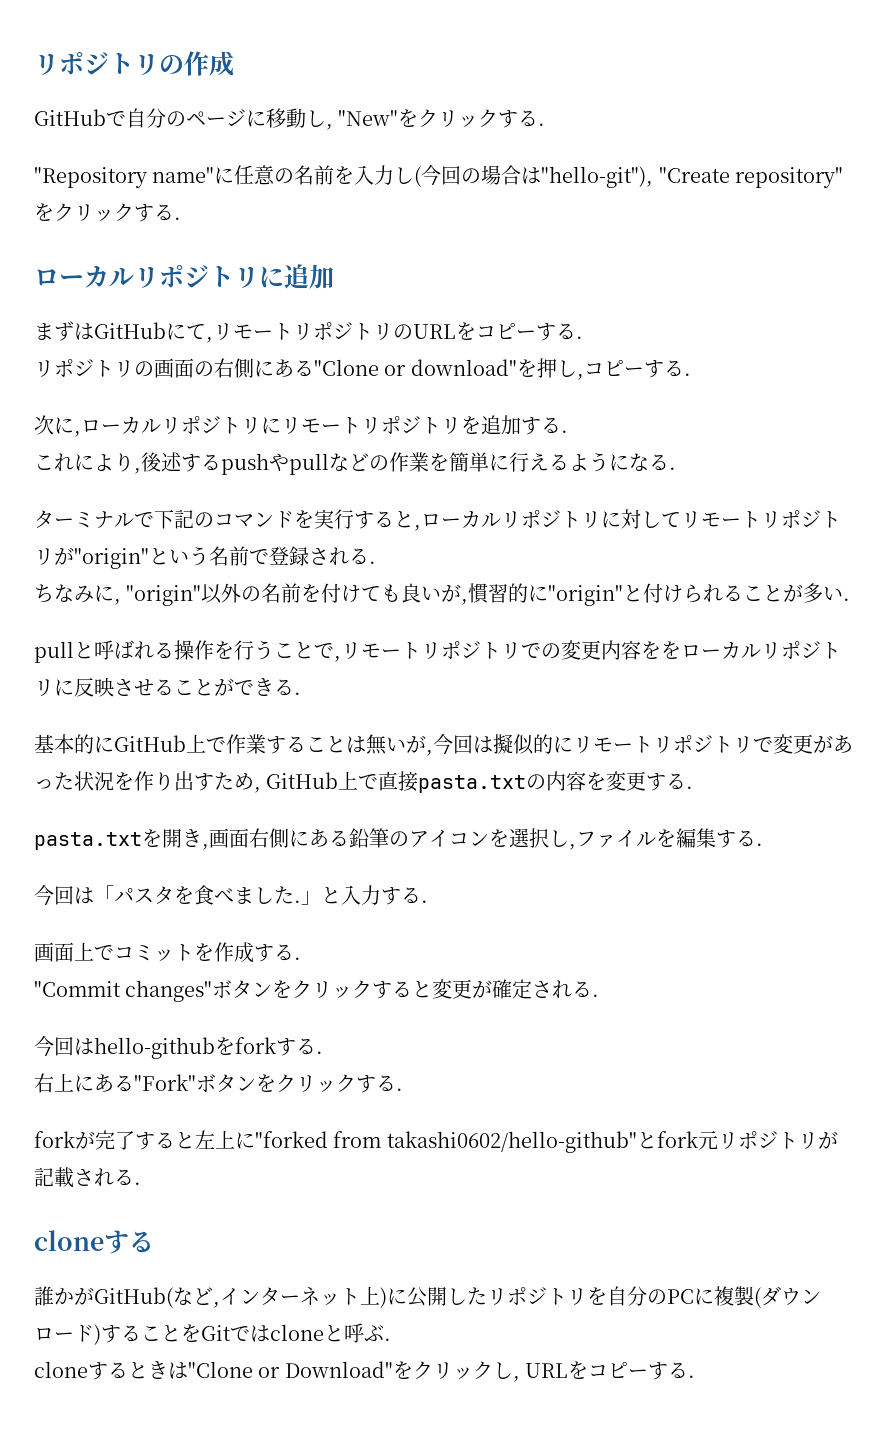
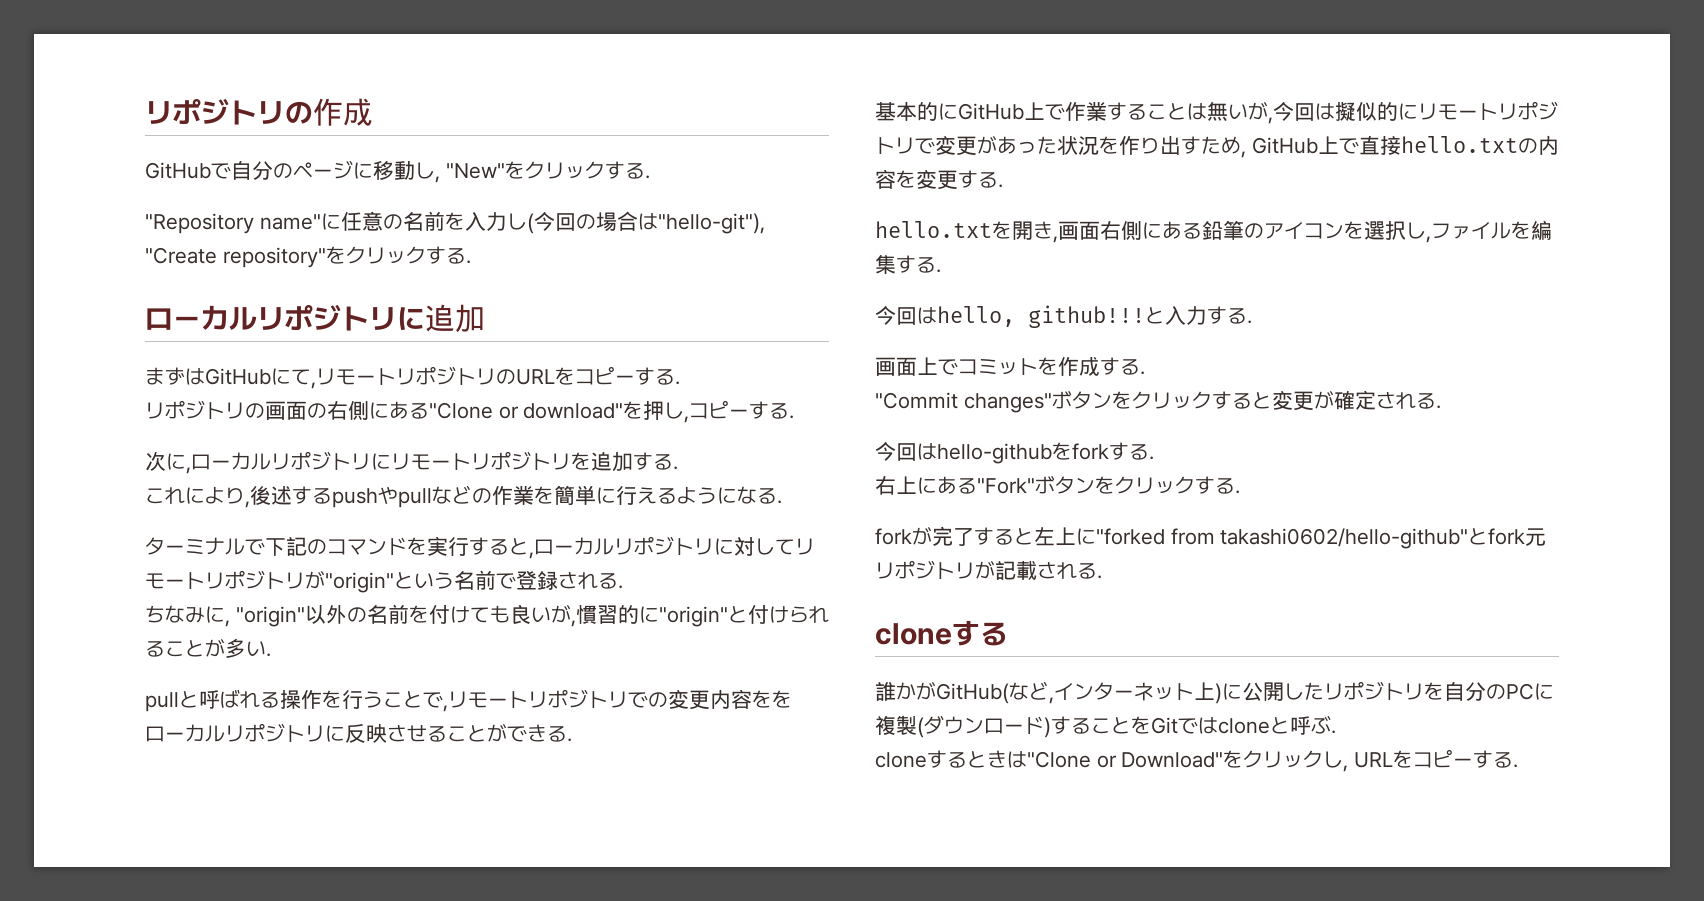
[418,775,527,793] pasta.txt -> [1400,136,1518,153] hello.txt
[34,832,142,850] pasta.txt -> [875,221,992,238] hello.txt
[94,885,321,905] 「パスタを食べました.」 -> [937,305,1145,328] hello, github!!!

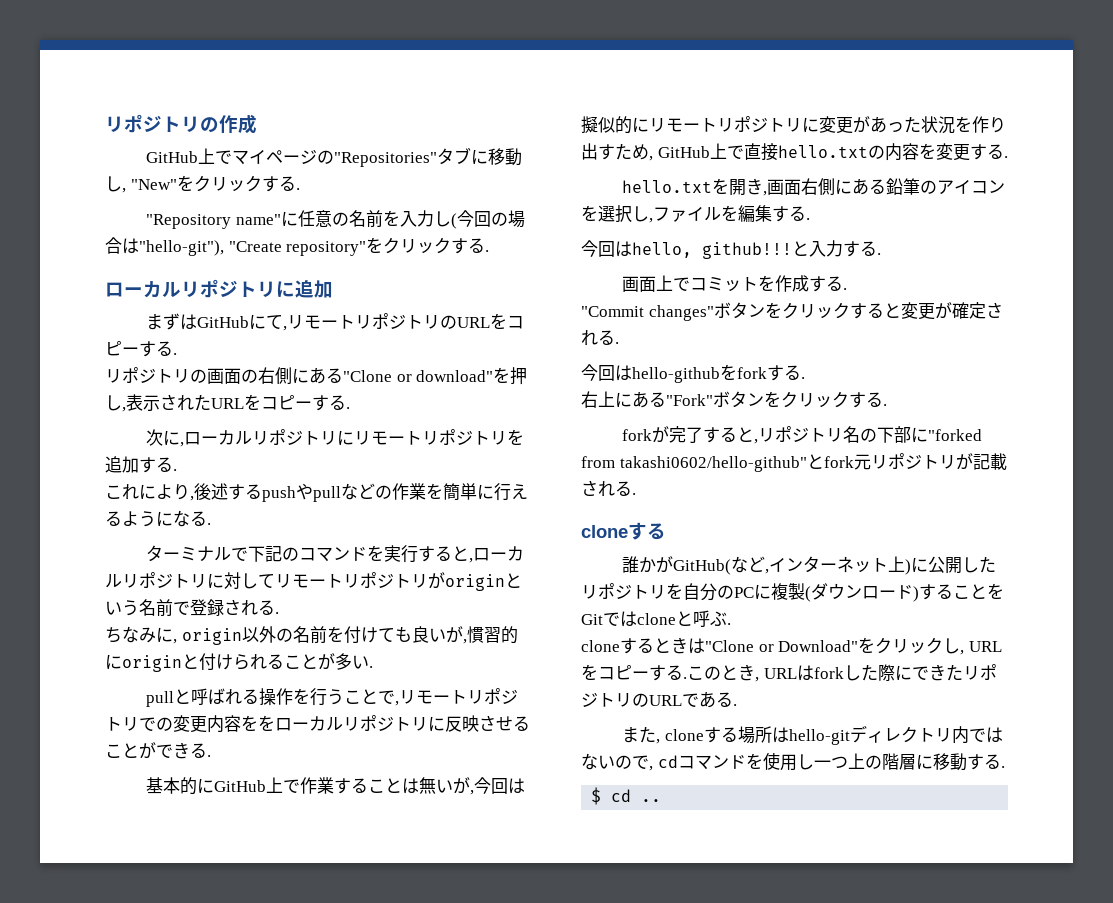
[211,160,353,180] で自分のページ -> [197,147,471,167] 上でマイページの"Repositories"タブ
(690, 419) none -> [126,394,261,411] 表示されたURLを
[325,572,394,593] "origin" -> [445,574,505,591] origin
[235,606,305,627] "origin" -> [181,628,242,645] origin
[658,606,728,627] "origin" -> [122,655,182,672] origin
[915,138,935,154] で -> [802,117,819,133] に
[1034,527,1076,546] 左上 -> [753,426,911,444] ,リポジトリ名の下部
(1519, 766) none -> [687,664,997,682] [581,691,737,708] [621,725,1003,745] [581,752,1005,771] [591,787,662,805] このとき, URLはforkした際にできたリポジトリのURLである. // また, cloneする場所はhello-gitディレクトリ内ではないので, cdコマンドを使用し一つ上の階層に移動する. // $ cd ..

